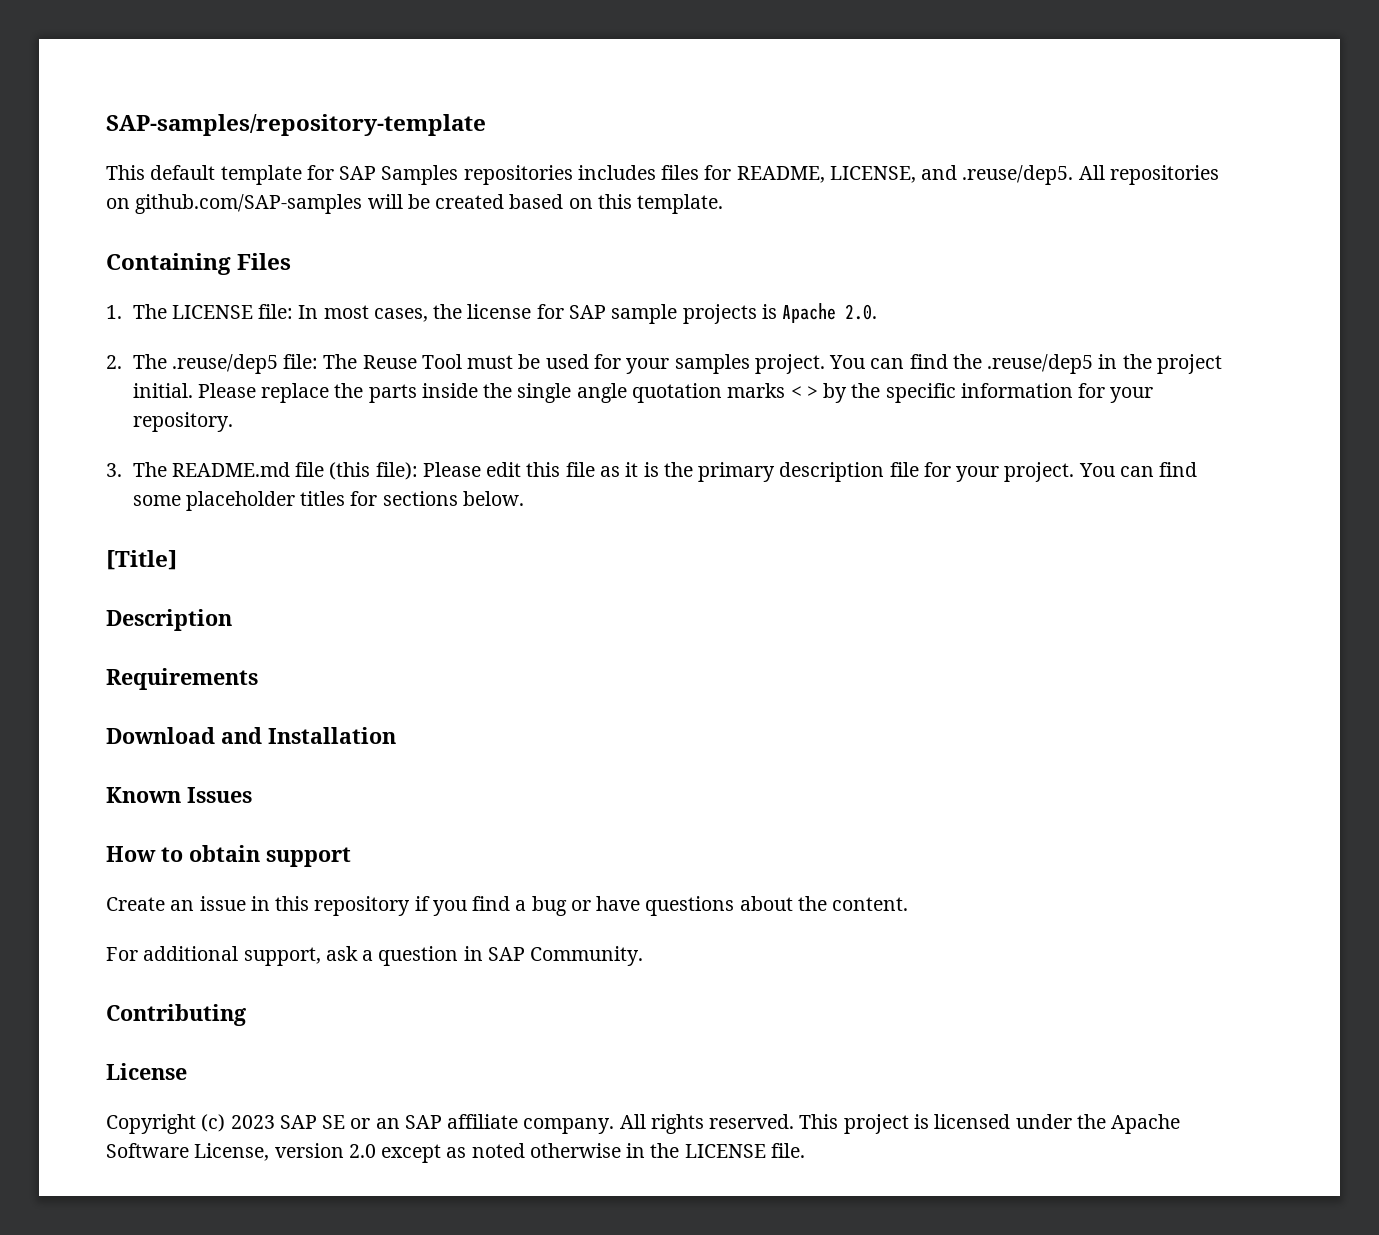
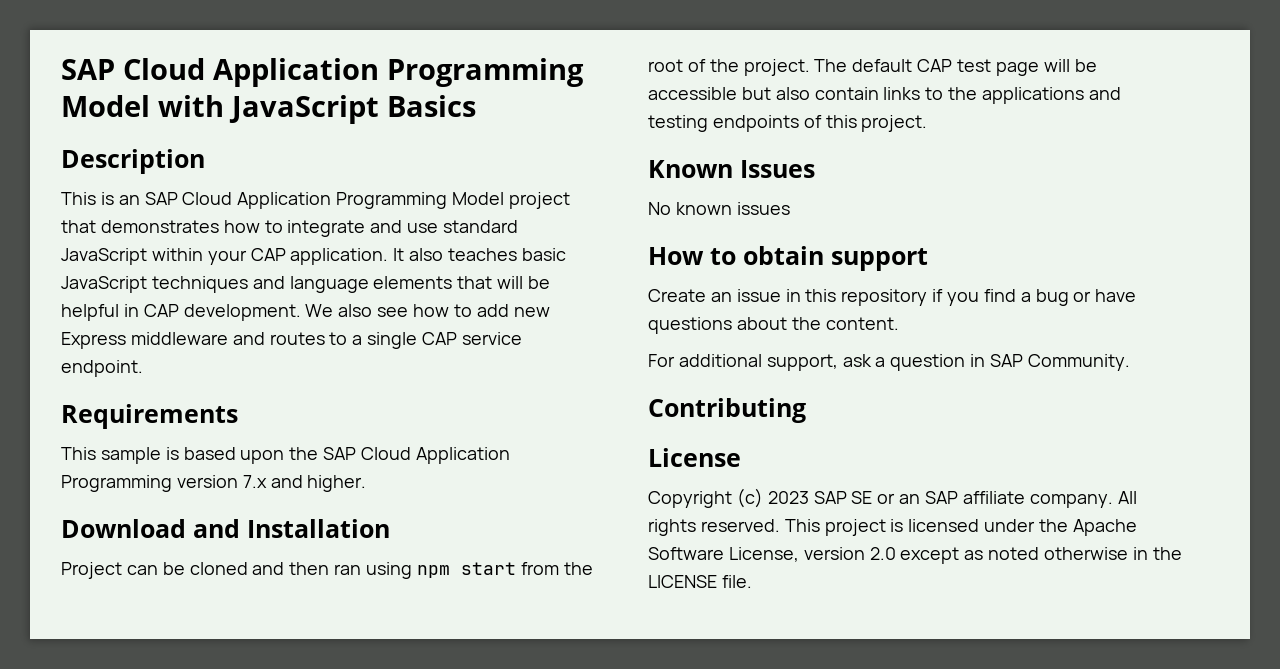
[106,114,486,136] [106,165,1219,185] [106,194,724,214] [106,253,292,275] [106,303,878,324] [106,354,1222,374] [132,383,1154,403] [132,412,233,432] [106,462,1198,482] [132,491,524,511] [106,550,177,570] [106,609,232,631] [106,668,258,690] [106,727,396,744] SAP-samples/repository-template // This default template for SAP Samples repositories includes files for README, LICENSE, and .reuse/dep5. All repositories on github.com/SAP-samples will be created based on this template. // Containing Files // 1. The LICENSE file: In most cases, the license for SAP sample projects is Apache 2.0. // 2. The .reuse/dep5 file: The Reuse Tool must be used for your samples project. You can find the .reuse/dep5 in the project initial. Please replace the parts inside the single angle quotation marks < > by the specific information for your repository. // 3. The README.md file (this file): Please edit this file as it is the primary description file for your project. You can find some placeholder titles for sections below. // [Title] // Description // Requirements // Download and Installation -> [61,58,584,87] [61,95,476,124] [61,149,205,174] [61,192,570,209] [61,220,519,237] [61,248,566,265] [61,276,551,293] [61,304,550,321] [61,332,522,349] [61,360,143,377] [61,404,238,429] [61,447,510,464] [61,475,367,492] [61,519,390,538] [61,562,593,579] [648,59,1097,76] [648,87,1121,104] [648,115,928,132] SAP Cloud Application Programming Model with JavaScript Basics // Description // This is an SAP Cloud Application Programming Model project that demonstrates how to integrate and use standard JavaScript within your CAP application. It also teaches basic JavaScript techniques and language elements that will be helpful in CAP development. We also see how to add new Express middleware and routes to a single CAP service endpoint. // Requirements // This sample is based upon the SAP Cloud Application Programming version 7.x and higher. // Download and Installation // Project can be cloned and then ran using npm start from the root of the project. The default CAP test page will be accessible but also contain links to the applications and testing endpoints of this project.
(252, 795) none -> [648,202,790,215] // No known issues

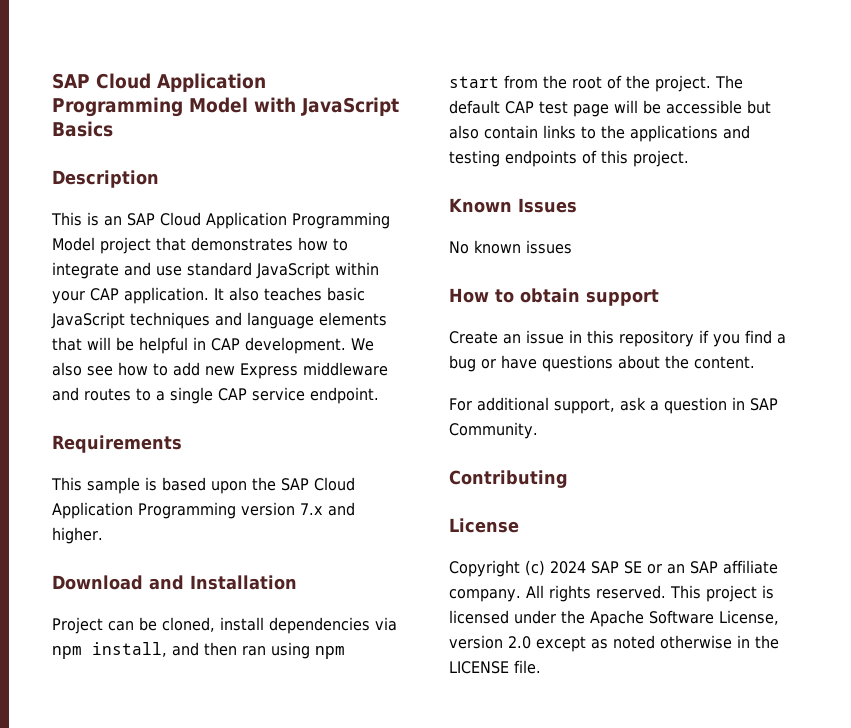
[189,562,248,575] cloned -> [162,617,397,634] [52,642,167,659] cloned, install dependencies via npm install,
[767,491,809,504] 2023 -> [550,561,586,574] 2024

